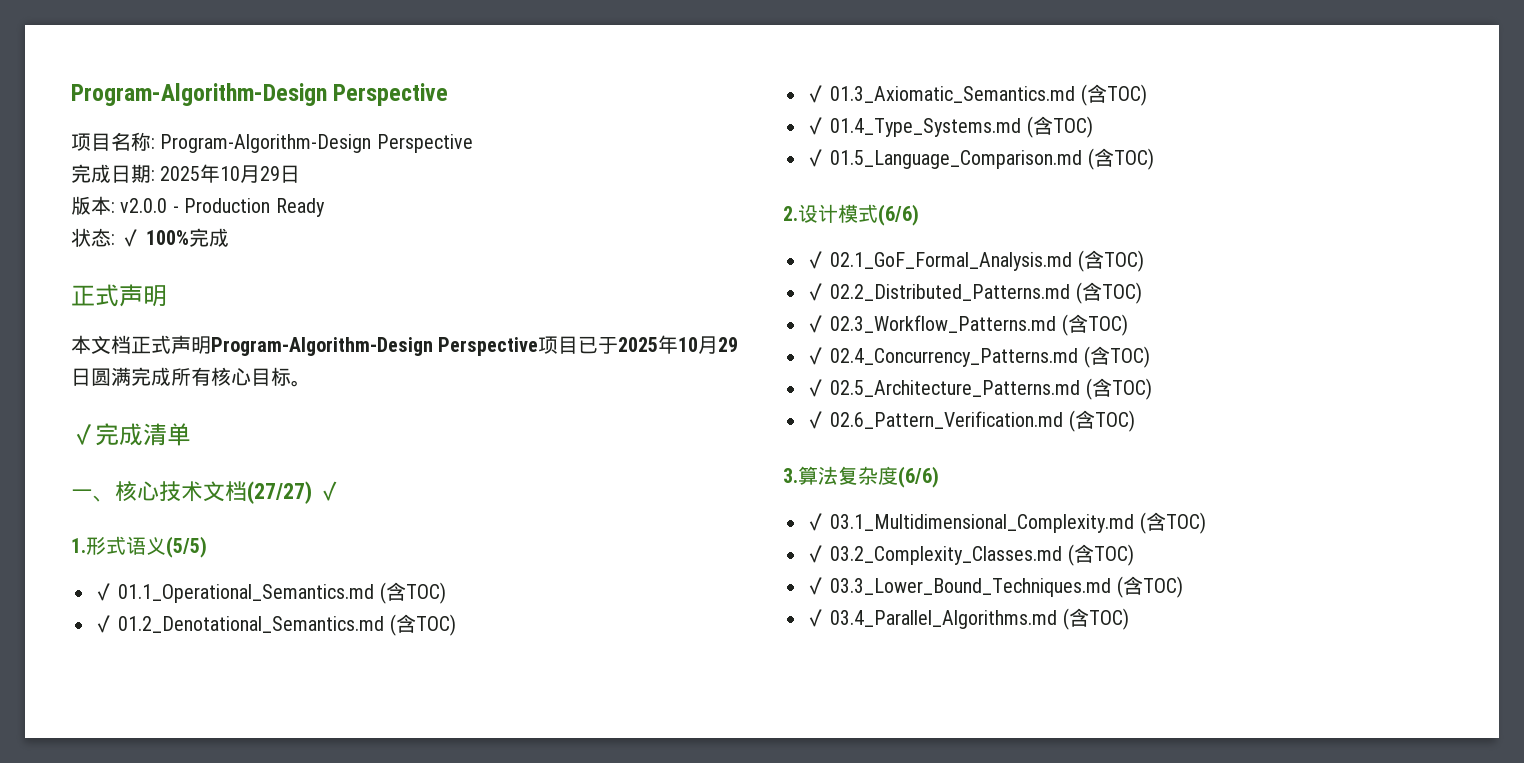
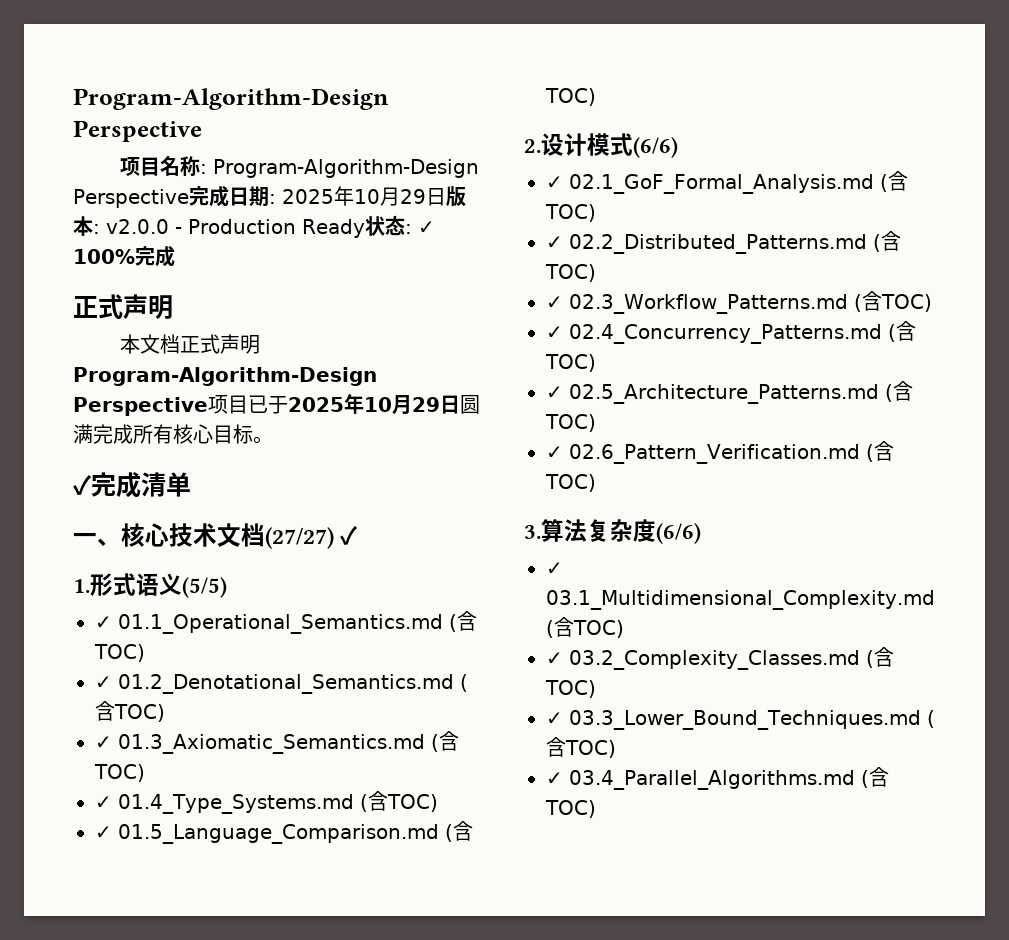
(473, 143) // -> (189, 198) none
(301, 174) // -> (446, 197) none
(325, 207) // -> (365, 228) none

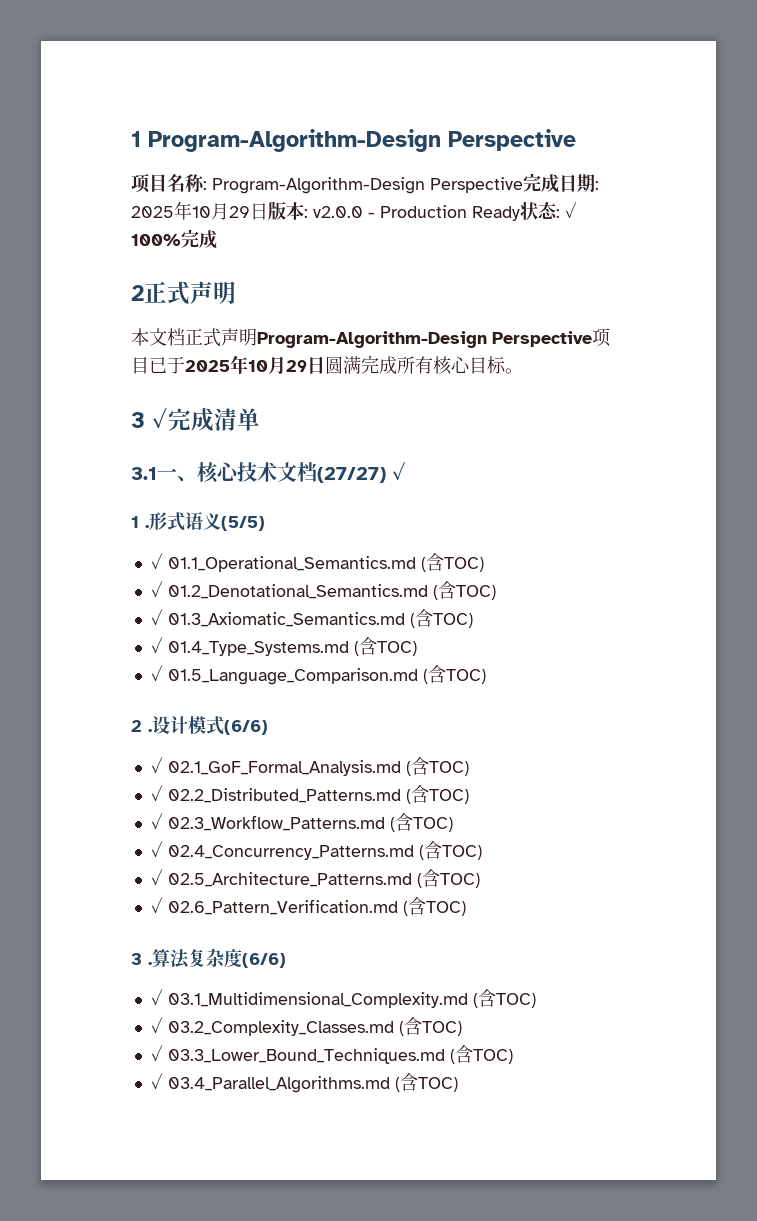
(73, 99) none -> [131,131,141,147] 1
(175, 256) none -> [131,285,144,301] 2
(273, 440) none -> [131,412,145,428] 3
(191, 484) none -> [131,467,157,480] 3.1
[73,579,90,593] 1. -> [131,516,149,528] 1 .
[524,139,541,153] 2. -> [131,720,152,732] 2 .
[524,525,541,539] 3. -> [131,953,152,965] 3 .

